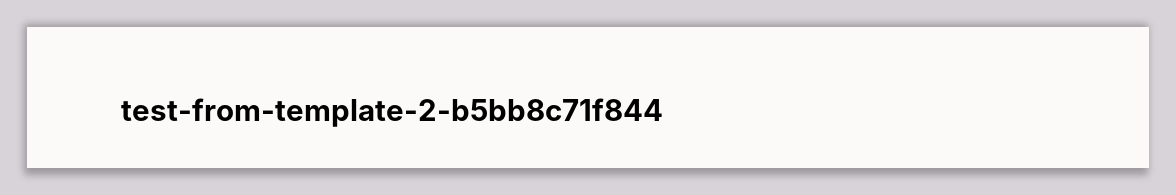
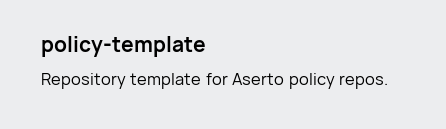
[121,98,663,127] test-from-template-2-b5bb8c71f844 -> [41,36,206,57] [41,73,389,89] policy-template // Repository template for Aserto policy repos.

